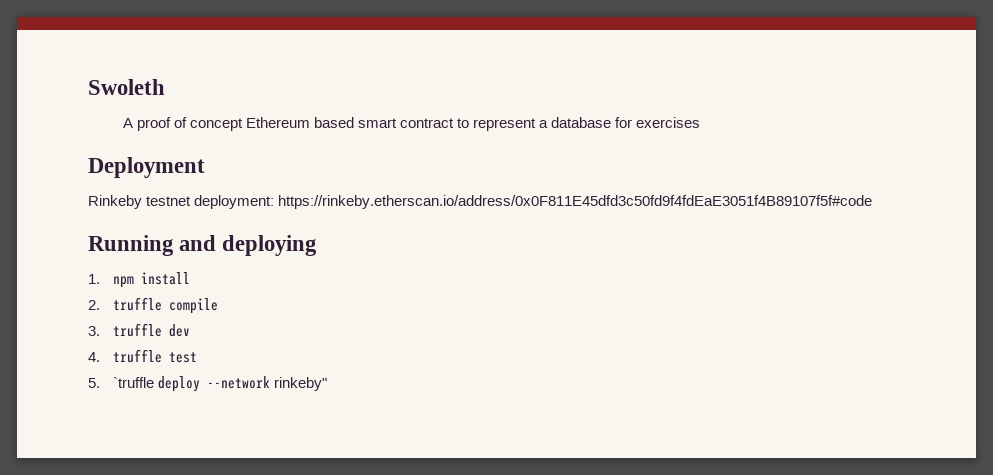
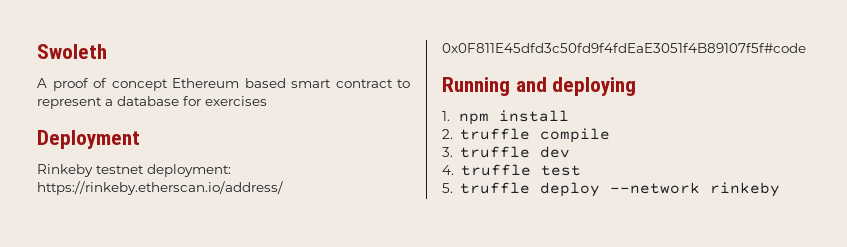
[112,377,154,388] `truffle -> [459,182,530,194] truffle
[273,377,327,391] rinkeby" -> [709,182,780,197] rinkeby

